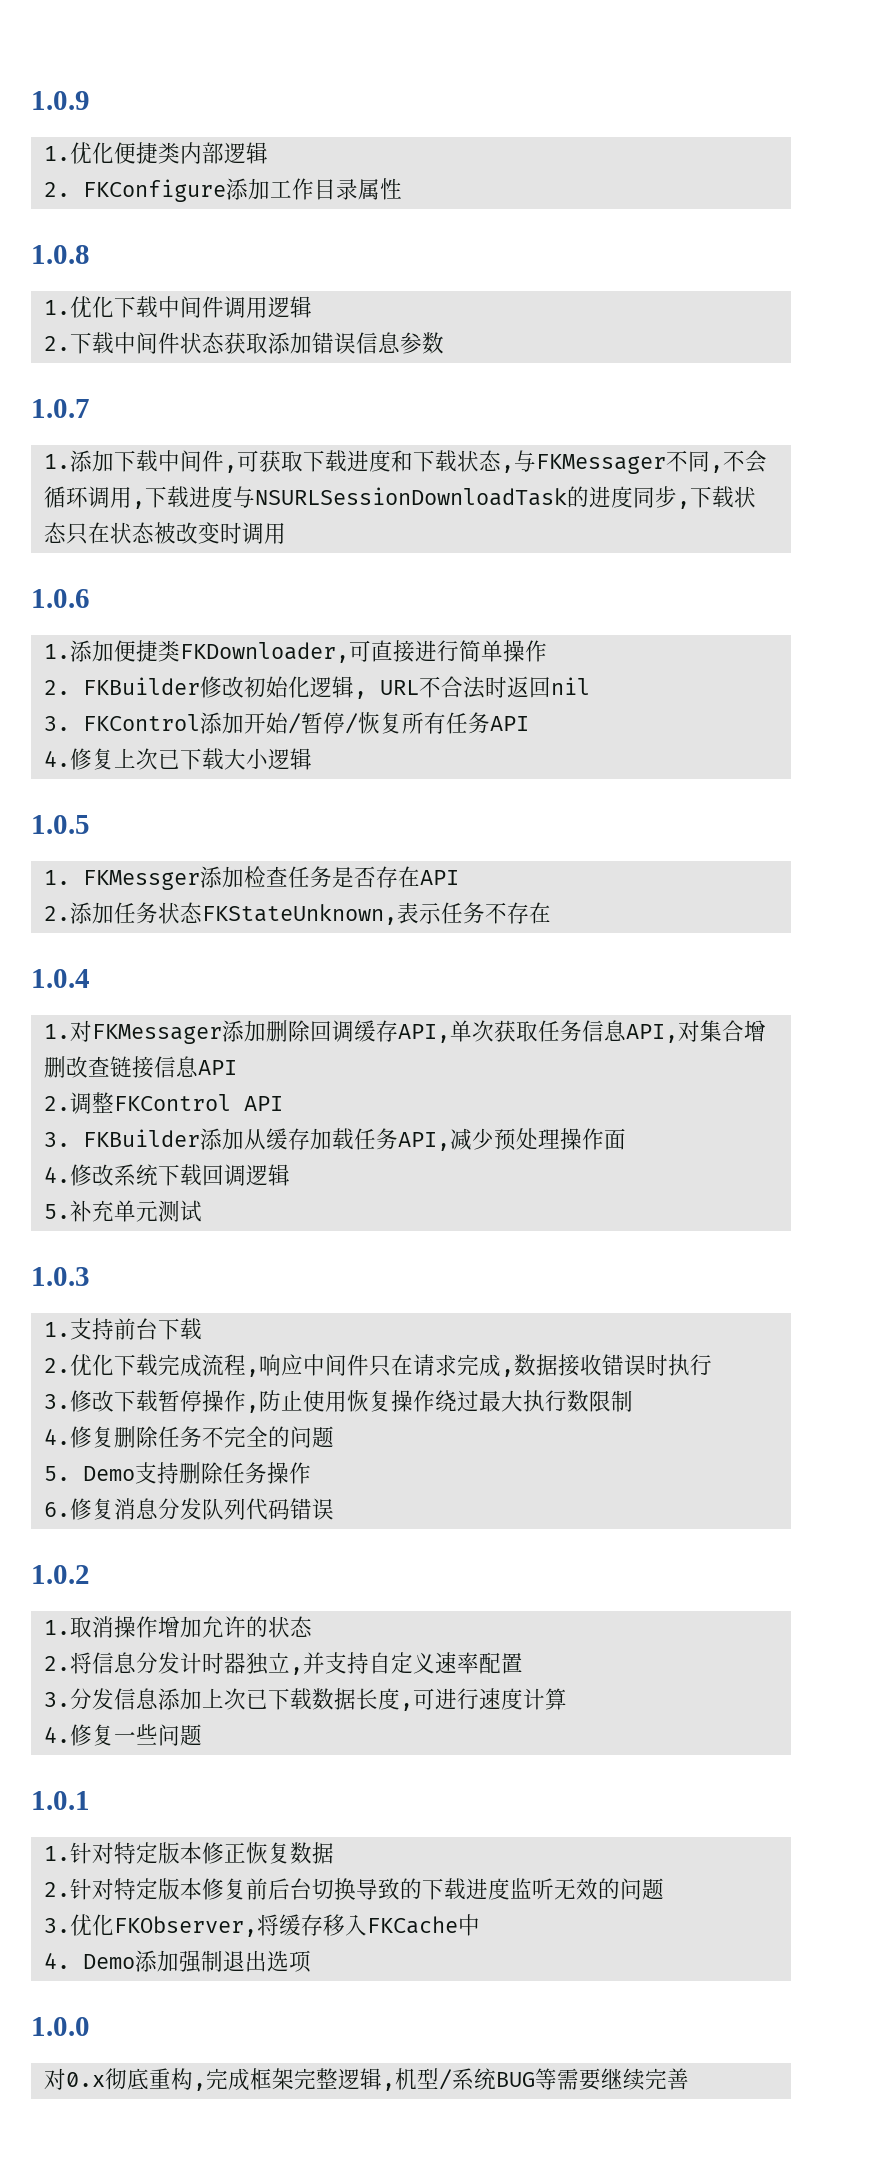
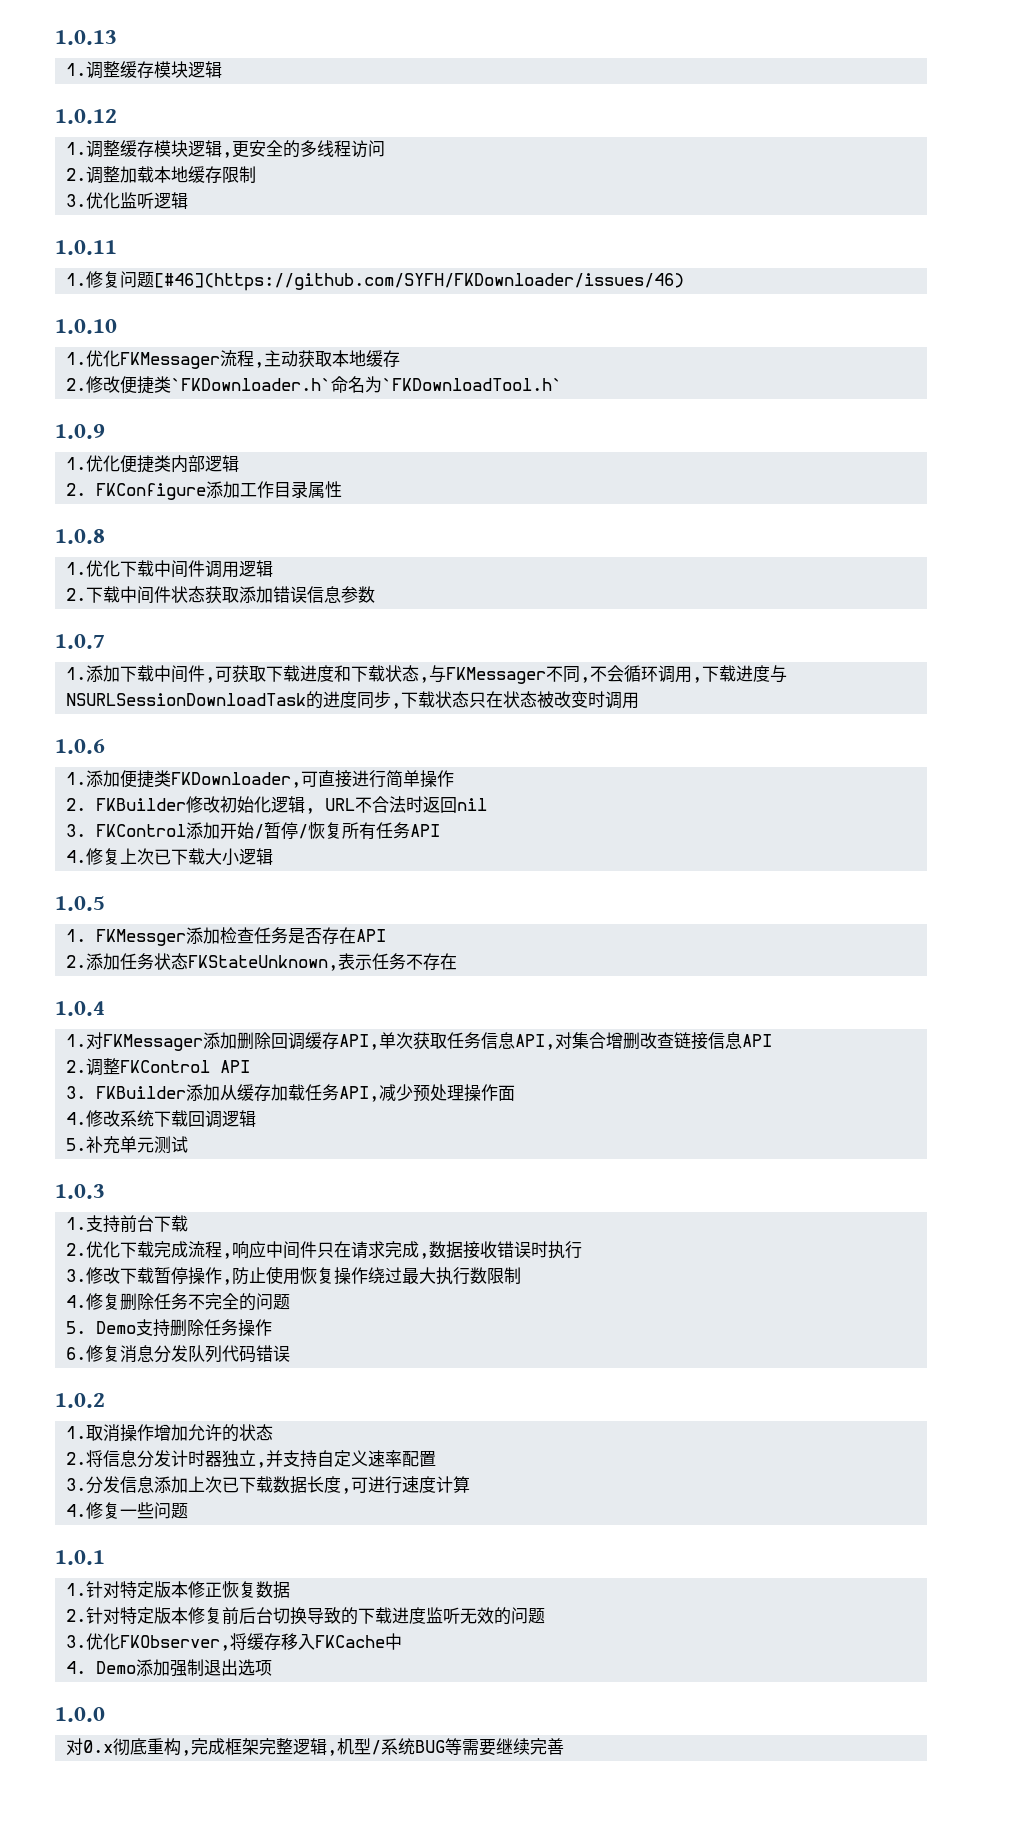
(31, 100) none -> [55,30,117,45] [65,61,222,79] [55,109,117,124] [65,140,385,158] [65,166,256,184] [65,192,188,209] [55,240,117,255] [65,271,684,291] [55,319,117,334] [65,350,400,369] [65,376,562,394] 1.0.13 // 1.调整缓存模块逻辑 // 1.0.12 // 1.调整缓存模块逻辑,更安全的多线程访问 // 2.调整加载本地缓存限制 // 3.优化监听逻辑 // 1.0.11 // 1.修复问题[#46](https://github.com/SYFH/FKDownloader/issues/46) // 1.0.10 // 1.优化FKMessager流程,主动获取本地缓存 // 2.修改便捷类`FKDownloader.h`命名为`FKDownloadTool.h` //

